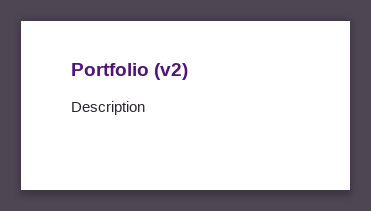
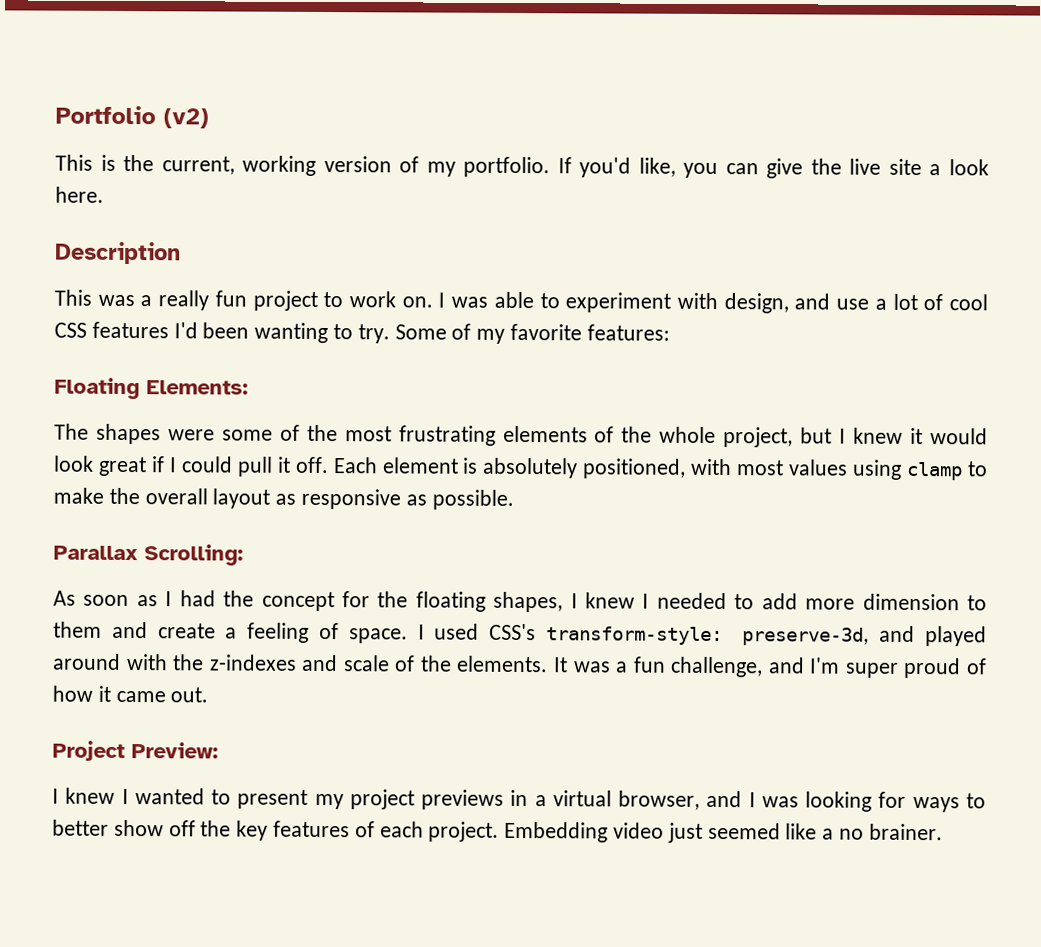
[71,101,145,115] Description -> [55,154,989,179] [55,186,104,203] [55,241,181,265] [54,289,988,314] [54,321,670,344] [54,377,248,400] [54,423,989,448] [54,455,989,481] [53,487,514,510] [53,544,243,566] [53,590,988,613] [53,621,988,647] [53,653,987,679] [52,685,209,703] [52,740,218,761] [52,787,987,813] [52,819,943,843] This is the current, working version of my portfolio. If you'd like, you can give the live site a look here. // Description // This was a really fun project to work on. I was able to experiment with design, and use a lot of cool CSS features I'd been wanting to try. Some of my favorite features: // Floating Elements: // The shapes were some of the most frustrating elements of the whole project, but I knew it would look great if I could pull it off. Each element is absolutely positioned, with most values using clamp to make the overall layout as responsive as possible. // Parallax Scrolling: // As soon as I had the concept for the floating shapes, I knew I needed to add more dimension to them and create a feeling of space. I used CSS's transform-style: preserve-3d, and played around with the z-indexes and scale of the elements. It was a fun challenge, and I'm super proud of how it came out. // Project Preview: // I knew I wanted to present my project previews in a virtual browser, and I was looking for ways to better show off the key features of each project. Embedding video just seemed like a no brainer.

